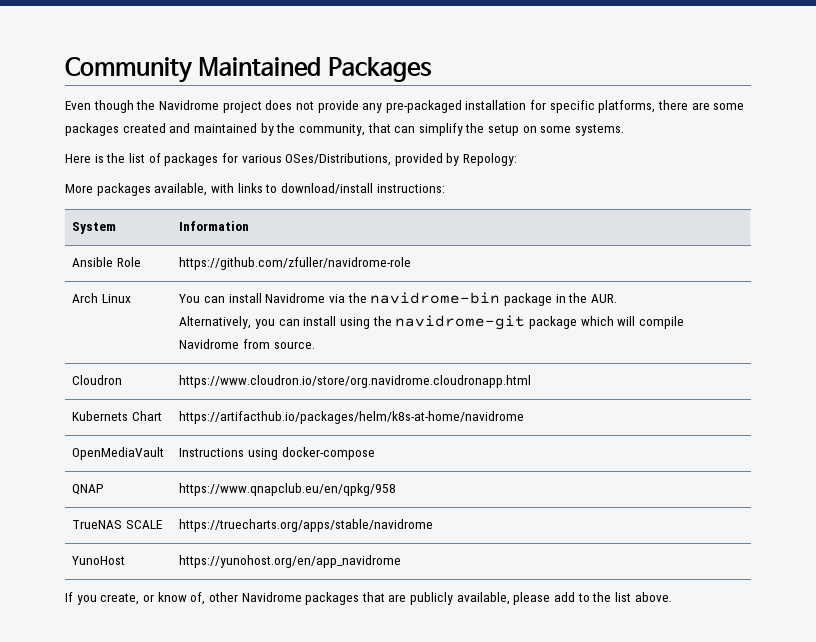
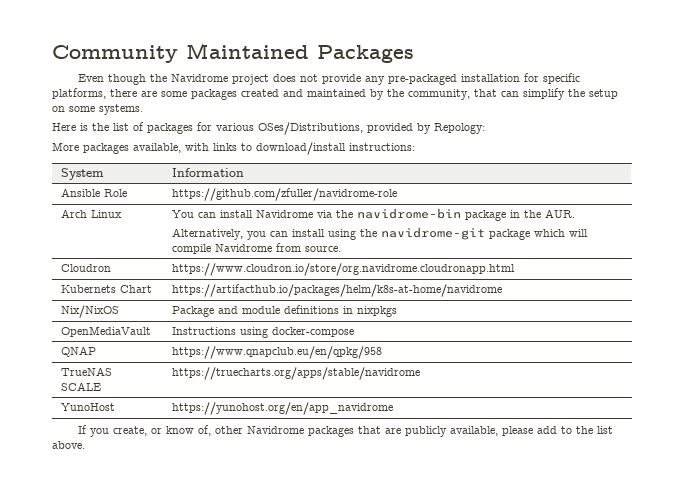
(525, 417) none -> [60,305,119,318] [171,305,397,317] // Nix/NixOS | Package and module definitions in nixpkgs

